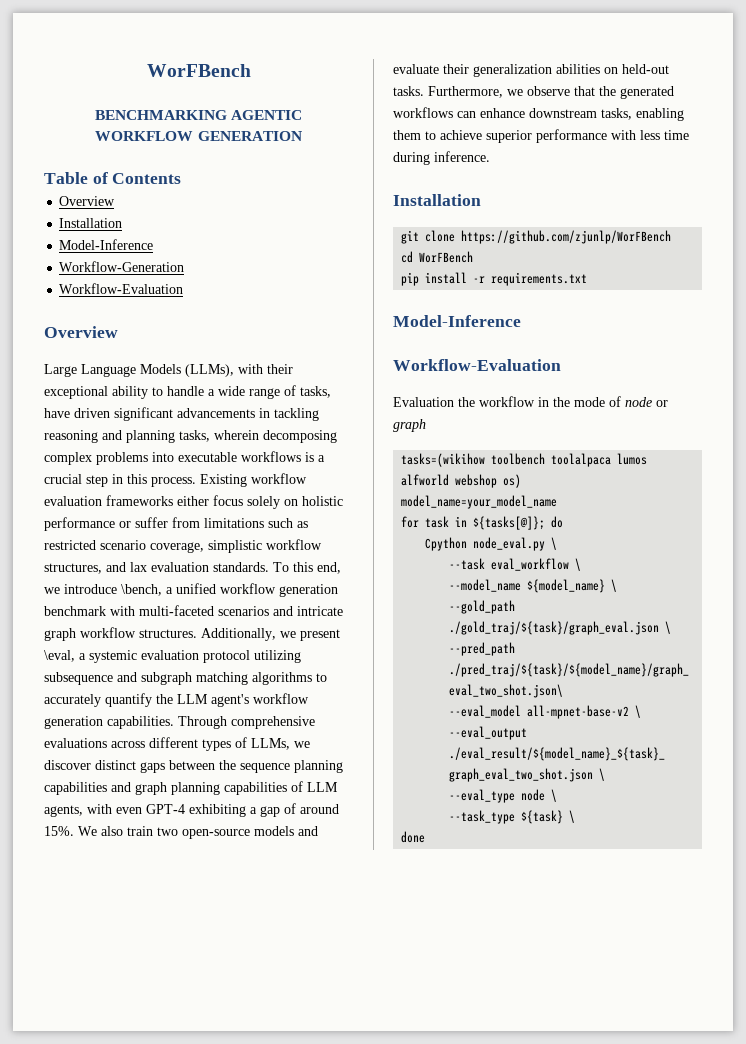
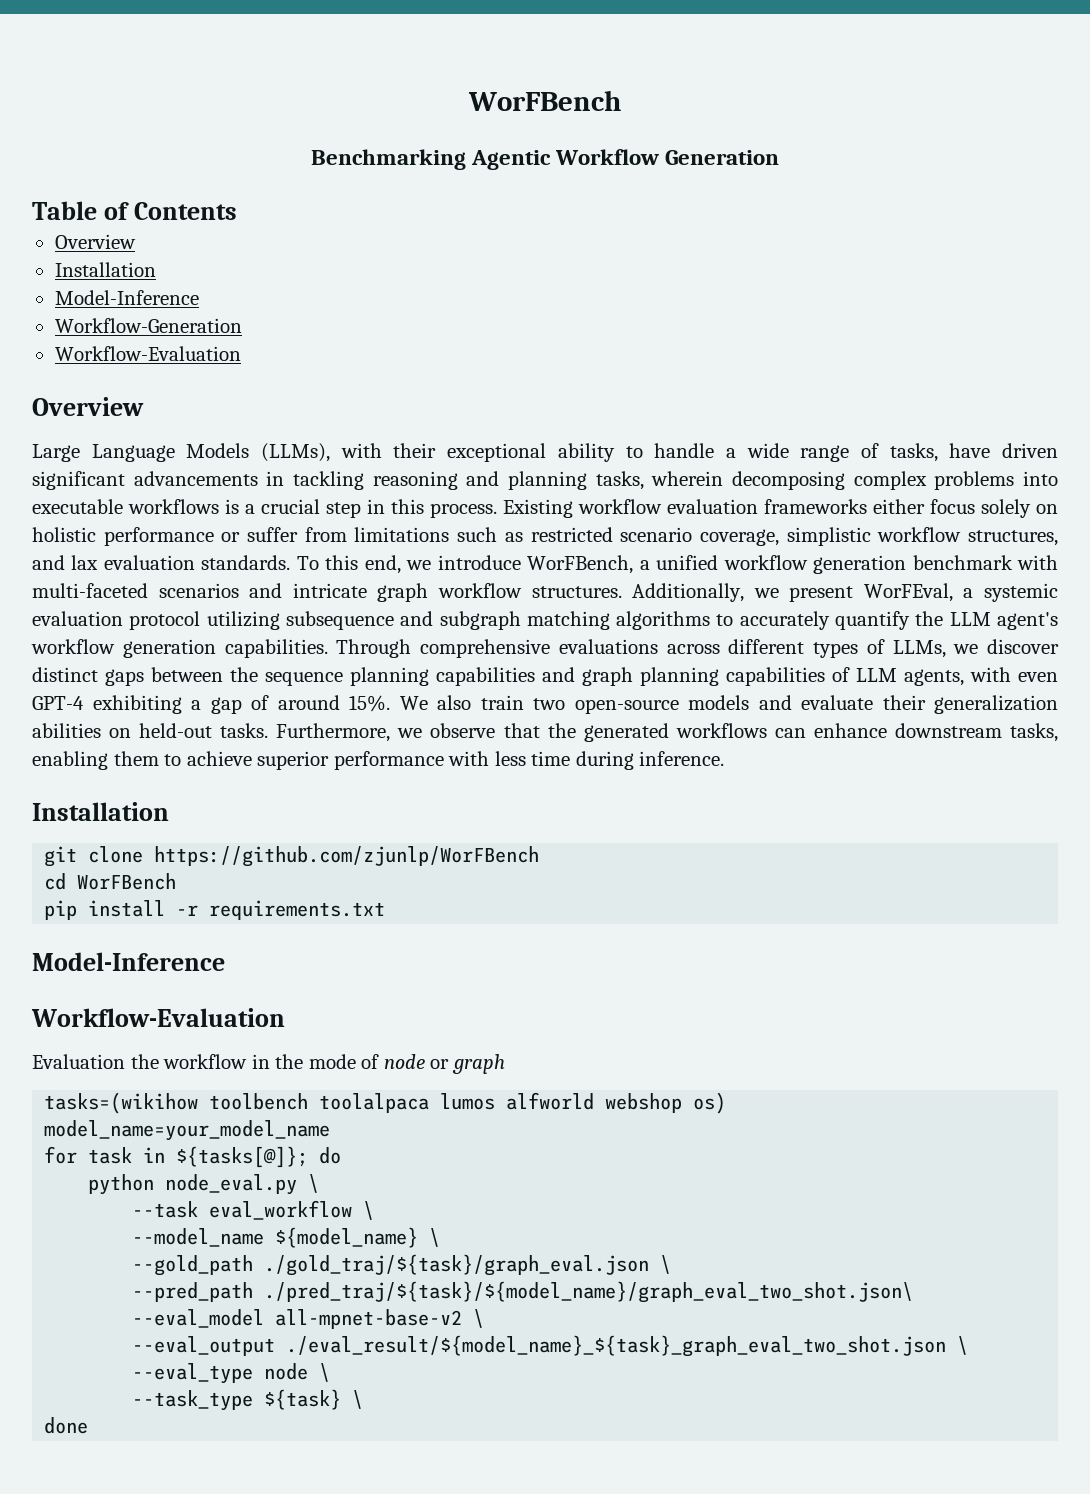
[146,64,251,77] [94,110,303,120] [95,131,302,141] WorFBench // BENCHMARKING AGENTIC WORKFLOW GENERATION -> [468,90,621,111] [310,149,780,170] WorFBench // Benchmarking Agentic Workflow Generation
[121,584,162,596] \bench, -> [527,555,634,574] WorFBench,
[44,650,75,662] \eval, -> [863,583,953,602] WorFEval,
[425,537,468,551] Cpython -> [88,1174,155,1195] python

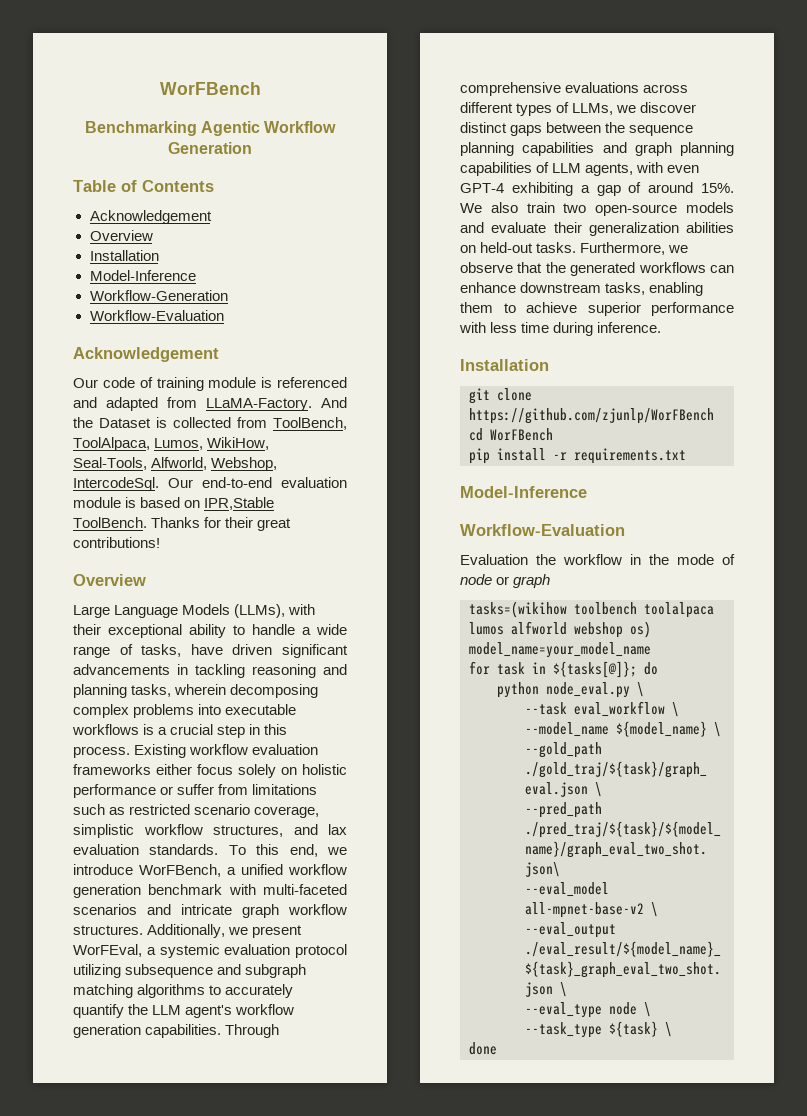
(237, 211) none -> [89,210,212,224] // Acknowledgement
(241, 353) none -> [73,347,219,362] [73,377,347,391] [73,397,347,411] [73,417,347,430] [73,437,270,451] [73,457,278,471] [73,477,347,491] [73,497,275,510] [73,517,292,531] [73,537,160,548] // Acknowledgement // Our code of training module is referenced and adapted from LLaMA-Factory. And the Dataset is collected from ToolBench, ToolAlpaca, Lumos, WikiHow, Seal-Tools, Alfworld, Webshop, IntercodeSql. Our end-to-end evaluation module is based on IPR,Stable ToolBench. Thanks for their great contributions!

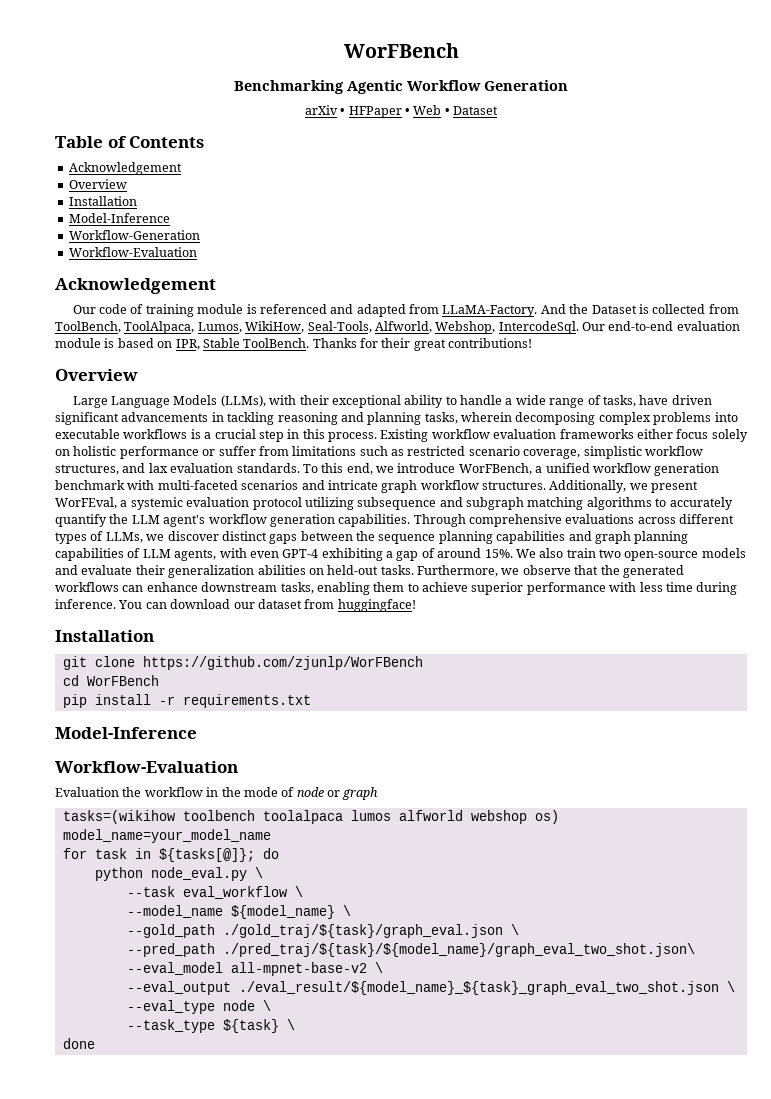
(252, 148) none -> [304,105,499,118] // arXiv • HFPaper • Web • Dataset
[204,497,275,510] IPR,Stable -> [175,338,240,350] IPR, Stable
(662, 327) none -> [118,599,416,612] You can download our dataset from huggingface!

